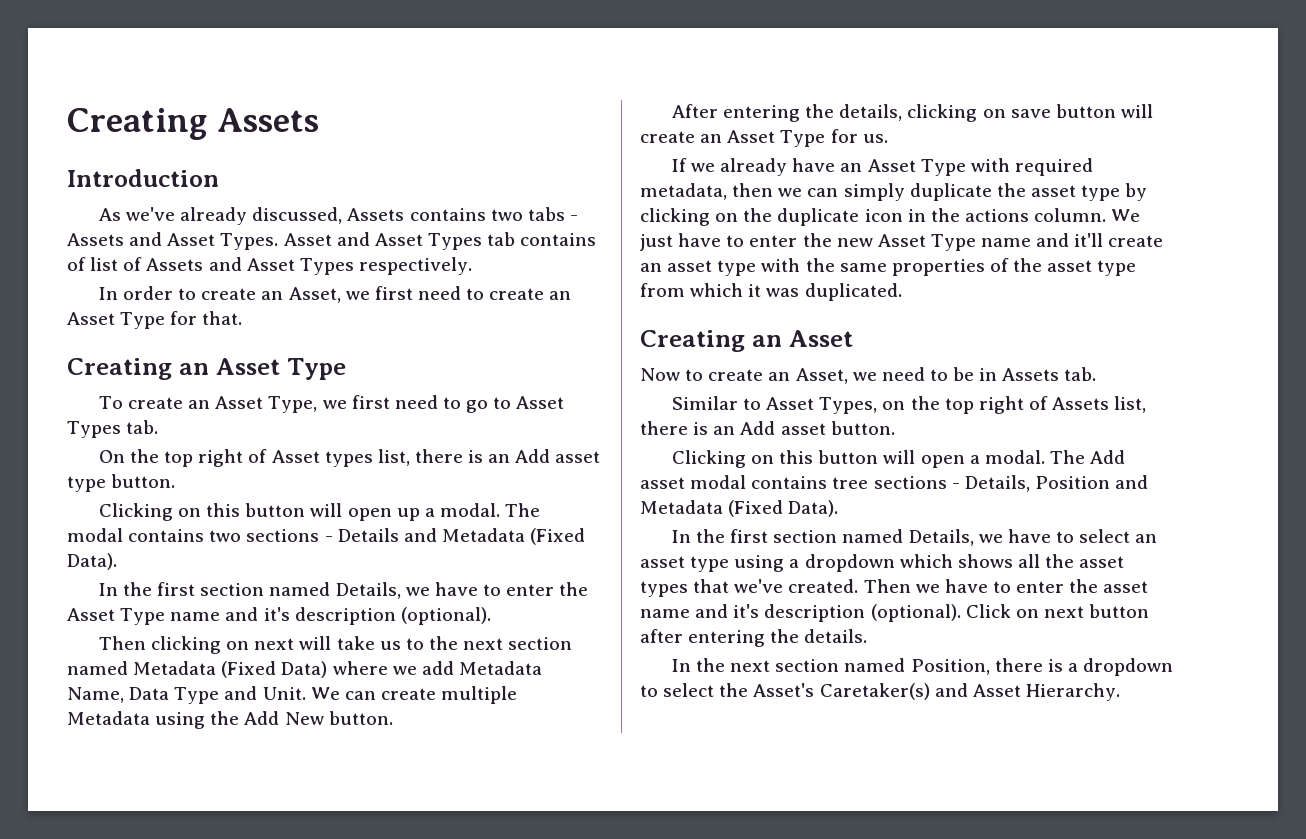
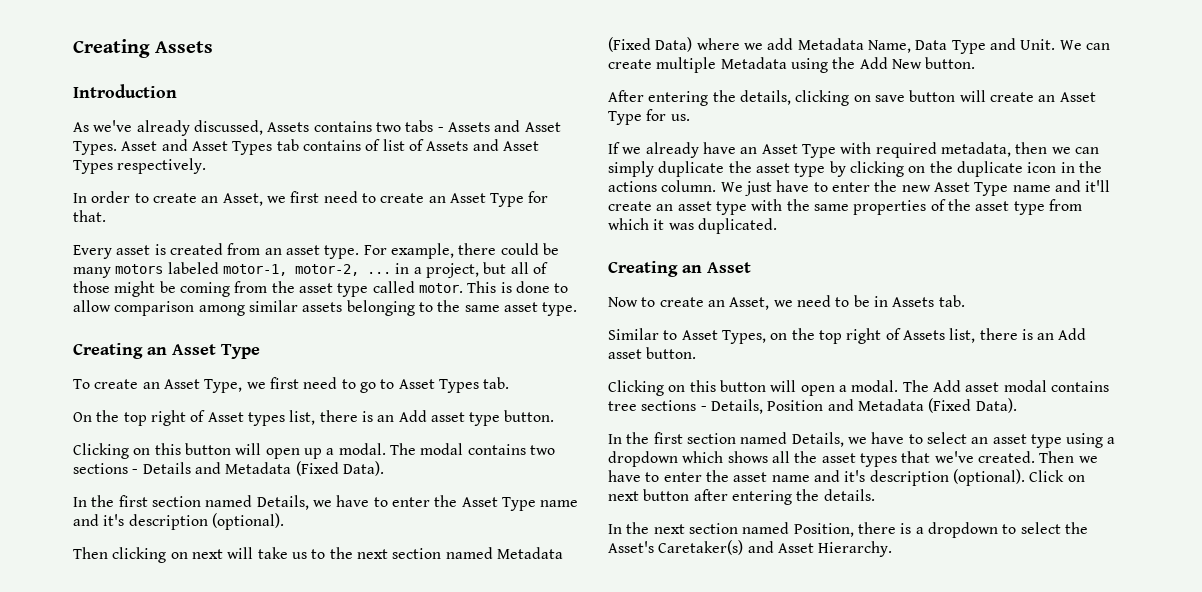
(243, 318) none -> [73,243,559,259] [73,262,548,278] [73,281,569,297] [73,300,578,316] // Every asset is created from an asset type. For example, there could be many motors labeled motor-1, motor-2, ... in a project, but all of those might be coming from the asset type called motor. This is done to allow comparison among similar assets belonging to the same asset type.

